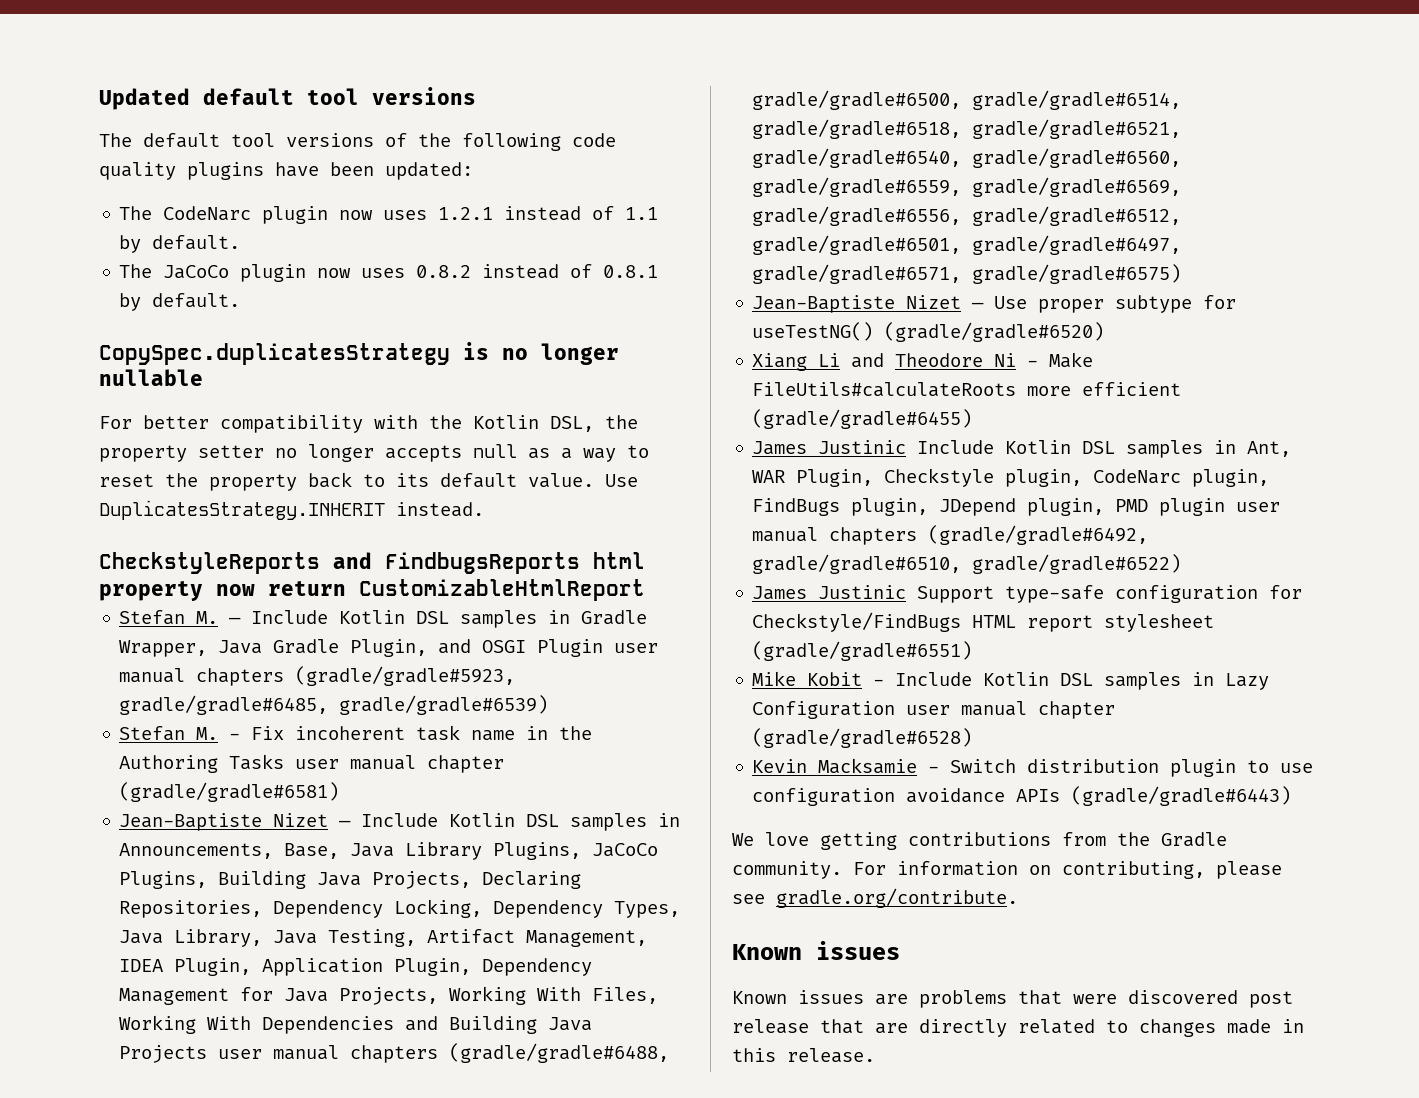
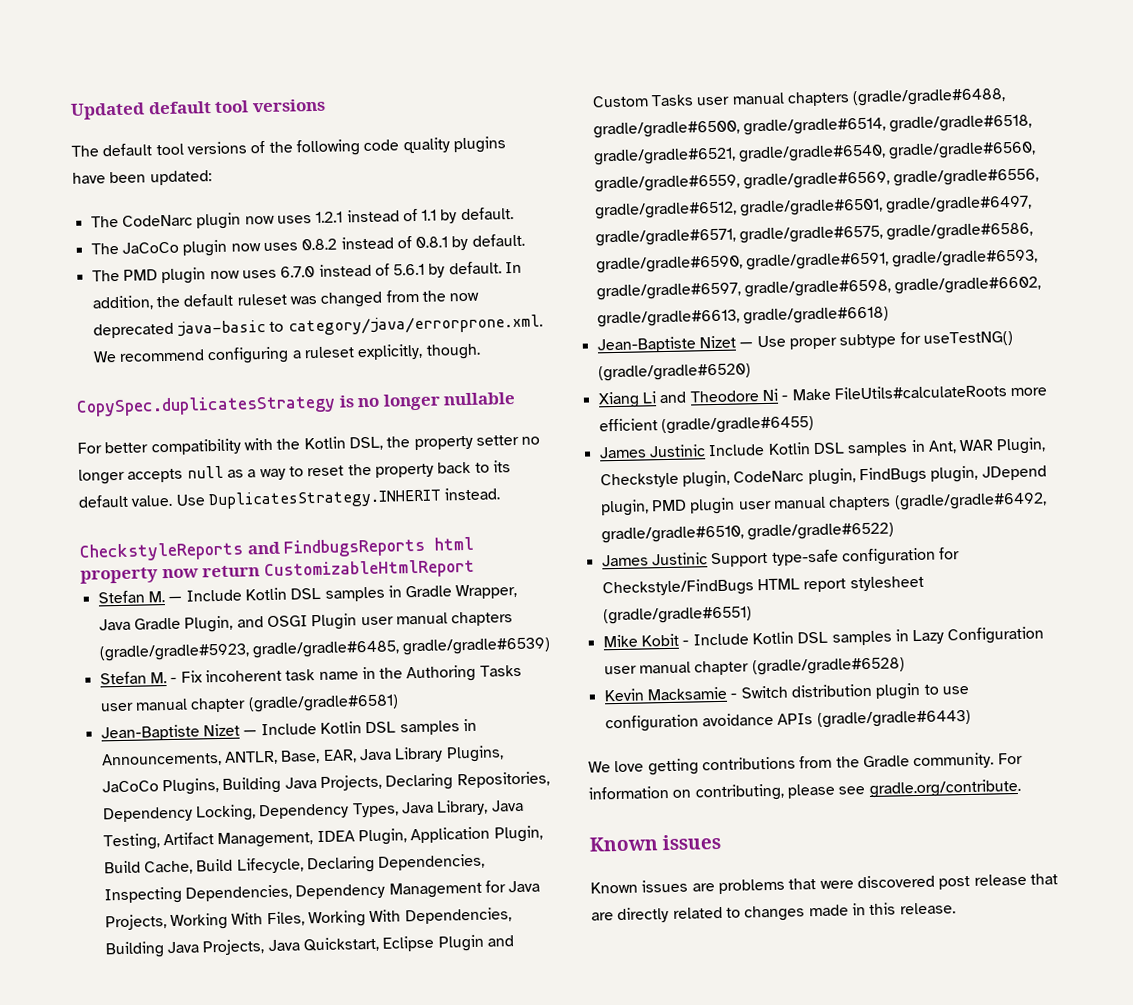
(241, 300) none -> [91,261,523,285] [91,289,480,311] [92,314,543,339] [92,343,481,365] // The PMD plugin now uses 6.7.0 instead of 5.6.1 by default. In addition, the default ruleset was changed from the now deprecated java-basic to category/java/errorprone.xml. We recommend configuring a ruleset explicitly, though.
[284,843,340,859] Base, -> [223,749,357,765] ANTLR, Base, EAR,
(472, 967) none -> [103,853,486,875] [103,884,292,905] Build Cache, Build Lifecycle, Declaring Dependencies, Inspecting Dependencies,
[262,1016,593,1034] [119,1045,208,1063] Dependencies and Building Java Projects -> [404,907,512,925] [104,934,514,959] [591,94,694,108] Dependencies, Building Java Projects, Java Quickstart, Eclipse Plugin and Custom Tasks
[972,264,1182,284] gradle/gradle#6575) -> [738,222,1034,244] [595,249,1039,274] [595,276,1042,301] [596,306,889,328] gradle/gradle#6575, gradle/gradle#6586, gradle/gradle#6590, gradle/gradle#6591, gradle/gradle#6593, gradle/gradle#6597, gradle/gradle#6598, gradle/gradle#6602, gradle/gradle#6613, gradle/gradle#6618)

